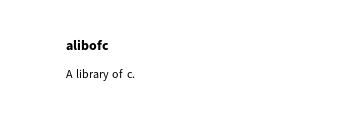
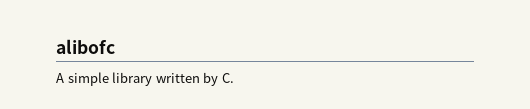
[76,69,135,81] library of c. -> [67,72,234,86] simple library written by C.

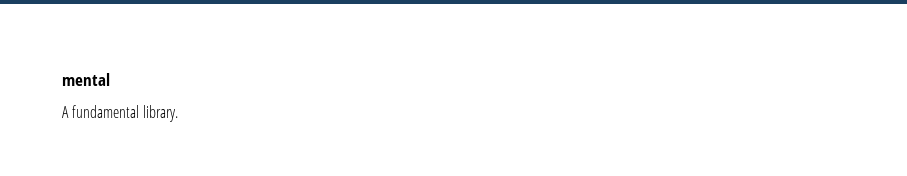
[56,39,115,54] alibofc -> [62,73,110,86] mental
[67,72,234,86] simple library written by C. -> [72,105,179,122] fundamental library.

